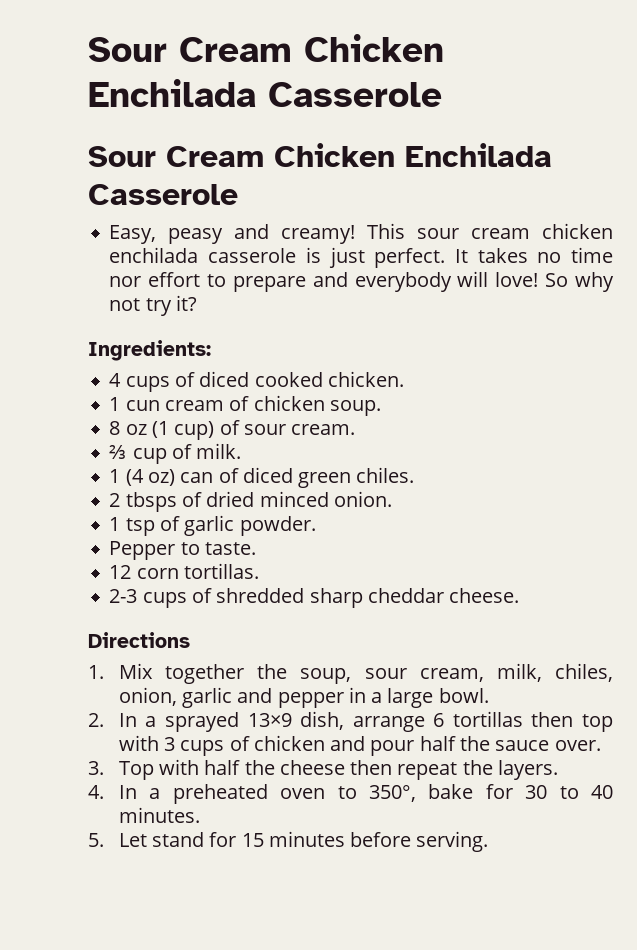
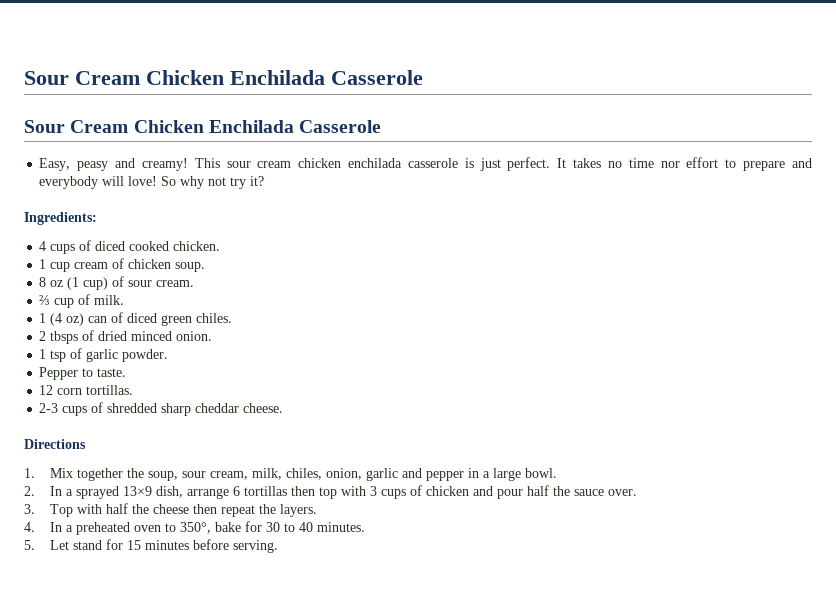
[125,400,160,411] cun -> [50,262,71,272] cup

